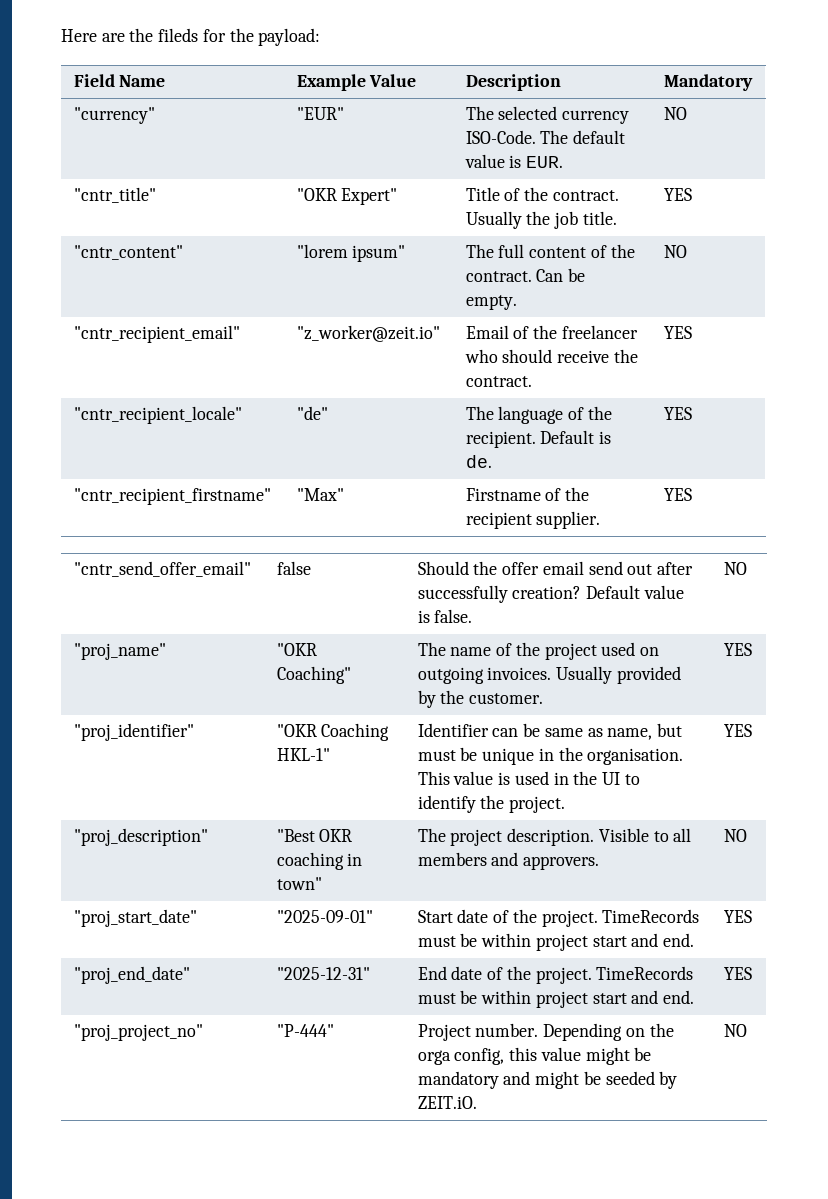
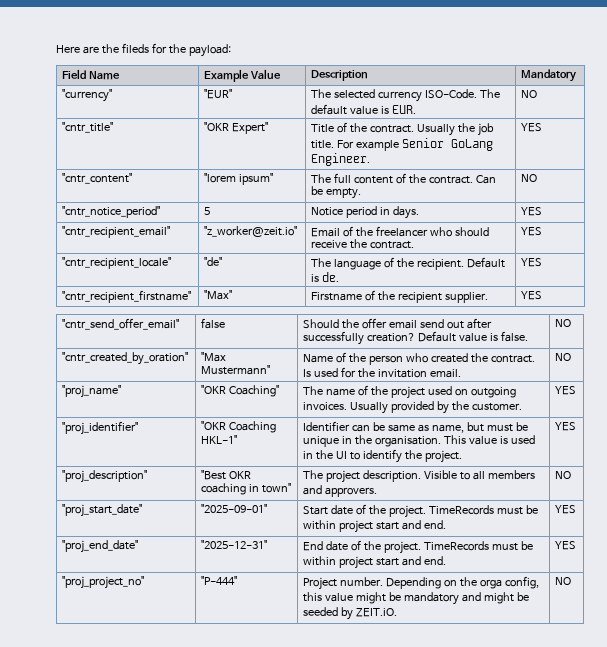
(617, 218) none -> [337,138,494,151] [311,153,371,166] For example Senior GoLang Engineer.
(687, 251) none -> [62,206,161,218] [204,207,211,215] [311,206,420,219] [521,207,543,216] // "cntr_notice_period" | 5 | Notice period in days. | YES
(747, 568) none -> [62,352,189,365] [201,352,227,362] [201,365,271,375] [303,352,536,365] [303,367,462,378] [555,353,572,361] // "cntr_created_by_oration" | "Max Mustermann" | Name of the person who created the contract. Is used for the invitation email. | NO

